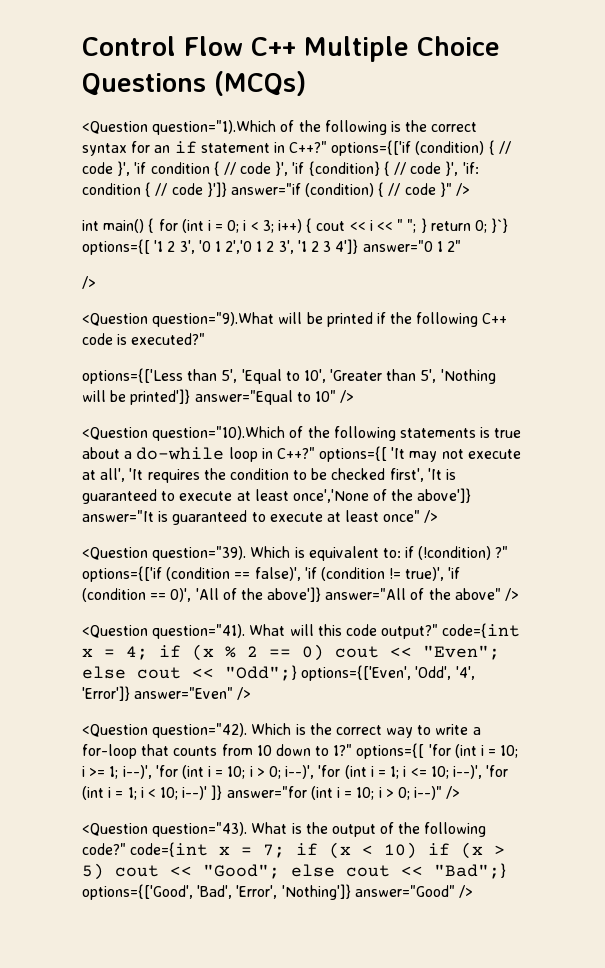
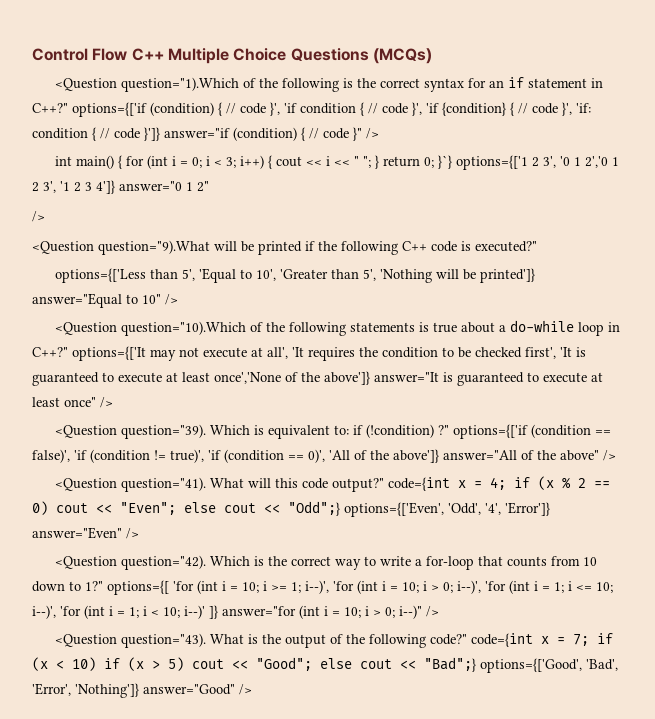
[82,239,164,255] options={[ '1 -> [456,155,529,170] options={['1
[319,446,406,462] options={[ 'It -> [72,346,146,361] options={['It

